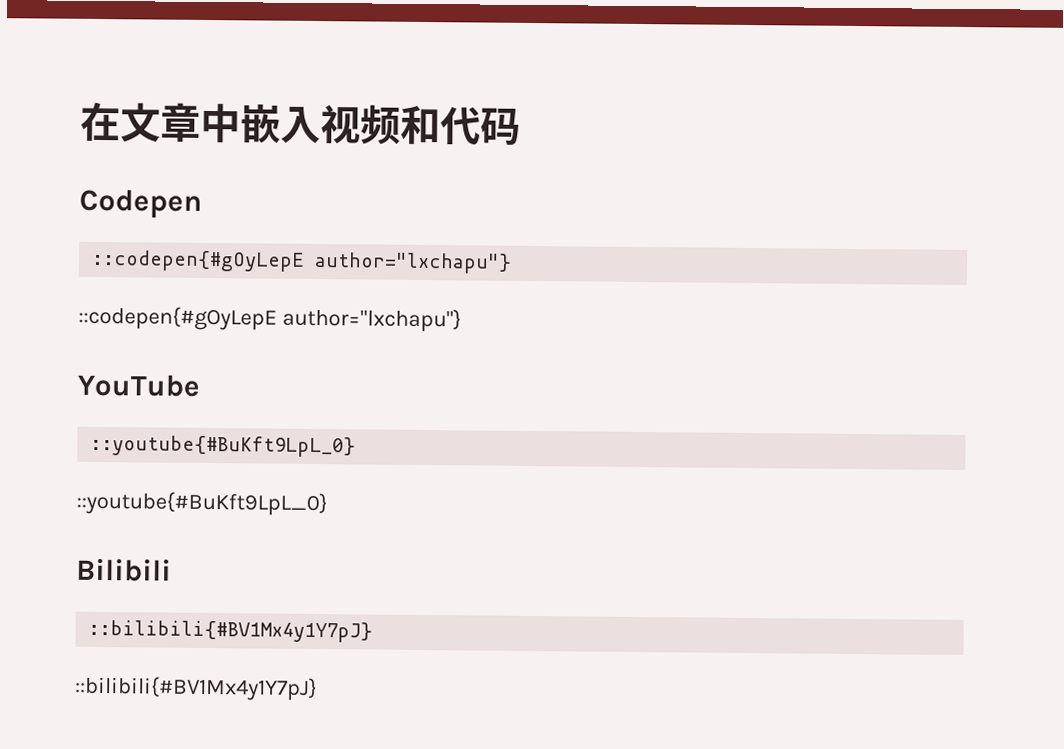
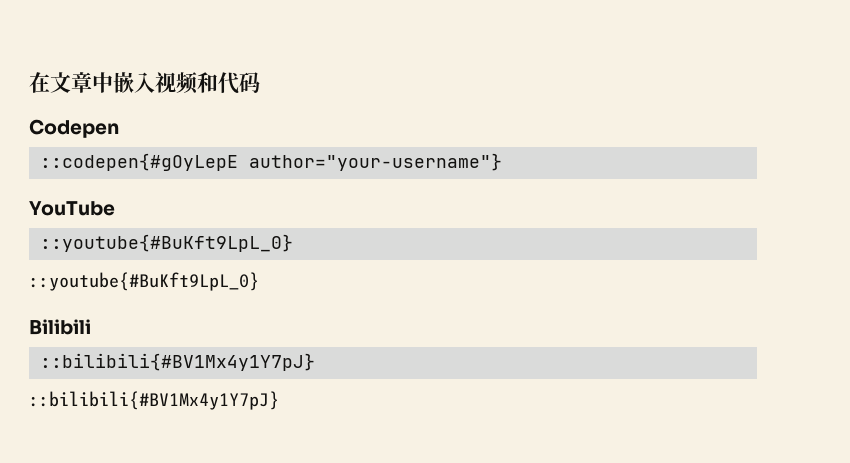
[314,251,513,274] [78,305,462,333] author="lxchapu"} // ::codepen{#gOyLepE author="lxchapu"} -> [248,153,502,171] author="your-username"}

